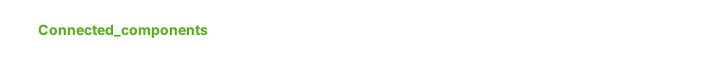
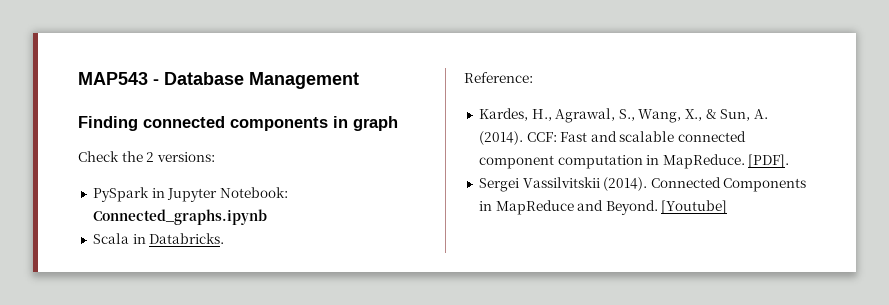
[38,24,208,38] Connected_components -> [78,72,359,89] [78,116,398,131] [78,151,215,162] [92,187,288,202] [92,209,267,225] [92,233,225,244] [464,72,533,83] [478,108,769,123] [478,131,747,145] [478,154,790,169] [478,177,807,192] [478,200,728,215] MAP543 - Database Management // Finding connected components in graph // Check the 2 versions: // PySpark in Jupyter Notebook: Connected_graphs.ipynb // Scala in Databricks. // Reference: // Kardes, H., Agrawal, S., Wang, X., & Sun, A. (2014). CCF: Fast and scalable connected component computation in MapReduce. [PDF]. // Sergei Vassilvitskii (2014). Connected Components in MapReduce and Beyond. [Youtube]

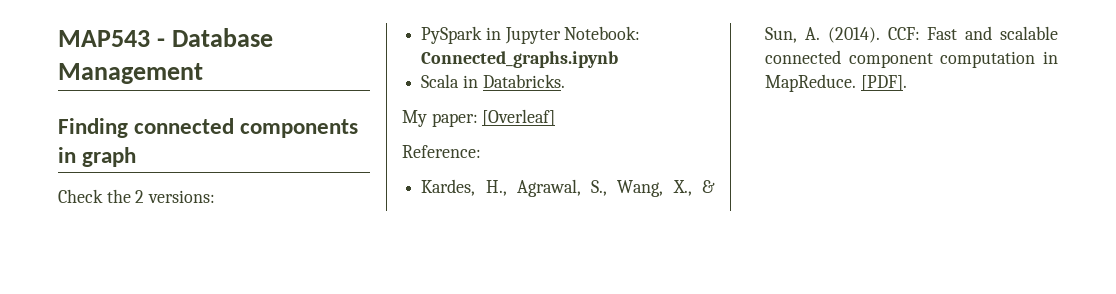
(225, 238) none -> [402,109,556,127] // My paper: [Overleaf]
[478,177,807,192] [478,200,728,215] // Sergei Vassilvitskii (2014). Connected Components in MapReduce and Beyond. [Youtube] -> (907, 83) none

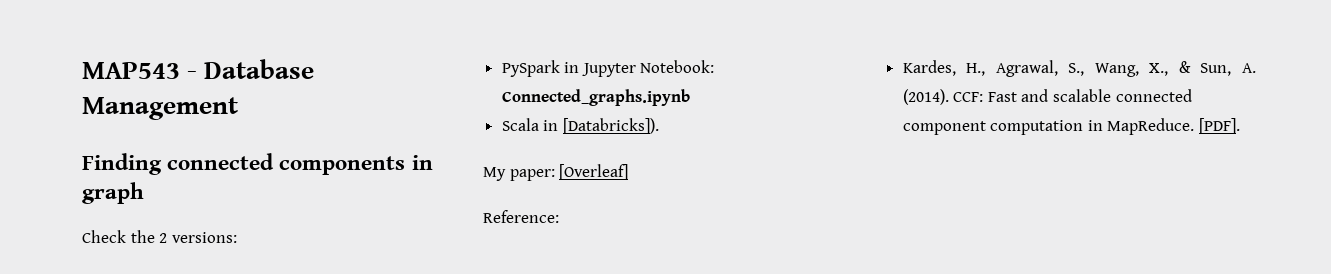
[482,74,565,88] Databricks. -> [562,118,659,134] [Databricks]).

